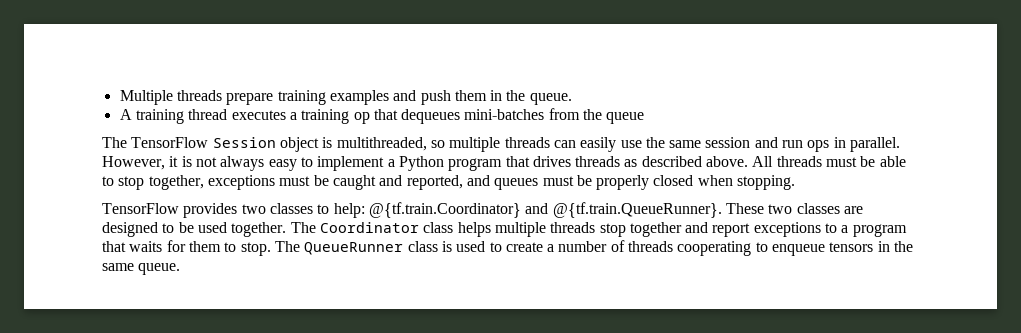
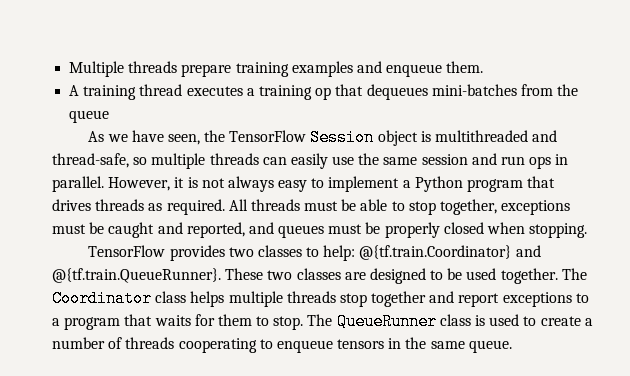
[420,90,572,105] push them in the queue. -> [386,61,484,77] enqueue them.
[102,137,127,148] The -> [88,130,226,145] As we have seen, the
[336,137,427,151] multithreaded, -> [434,130,558,142] [52,153,129,168] multithreaded and thread-safe,
[641,156,749,167] described above. -> [166,199,225,215] required.

